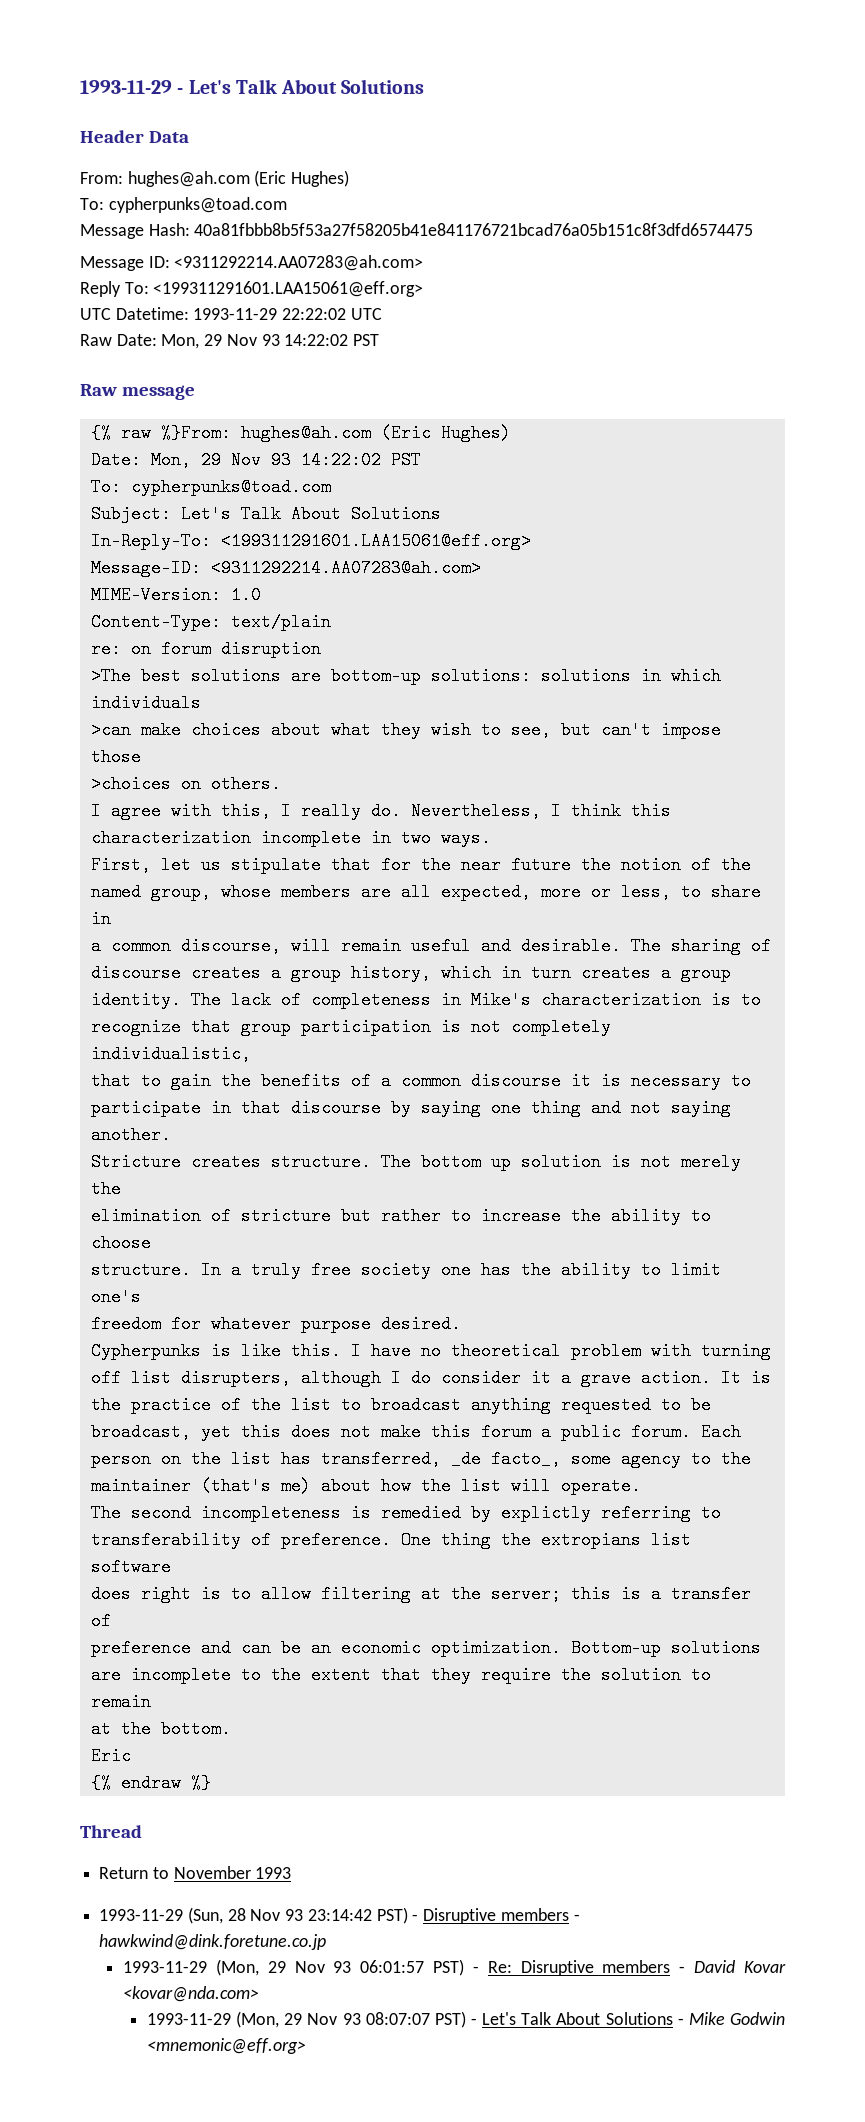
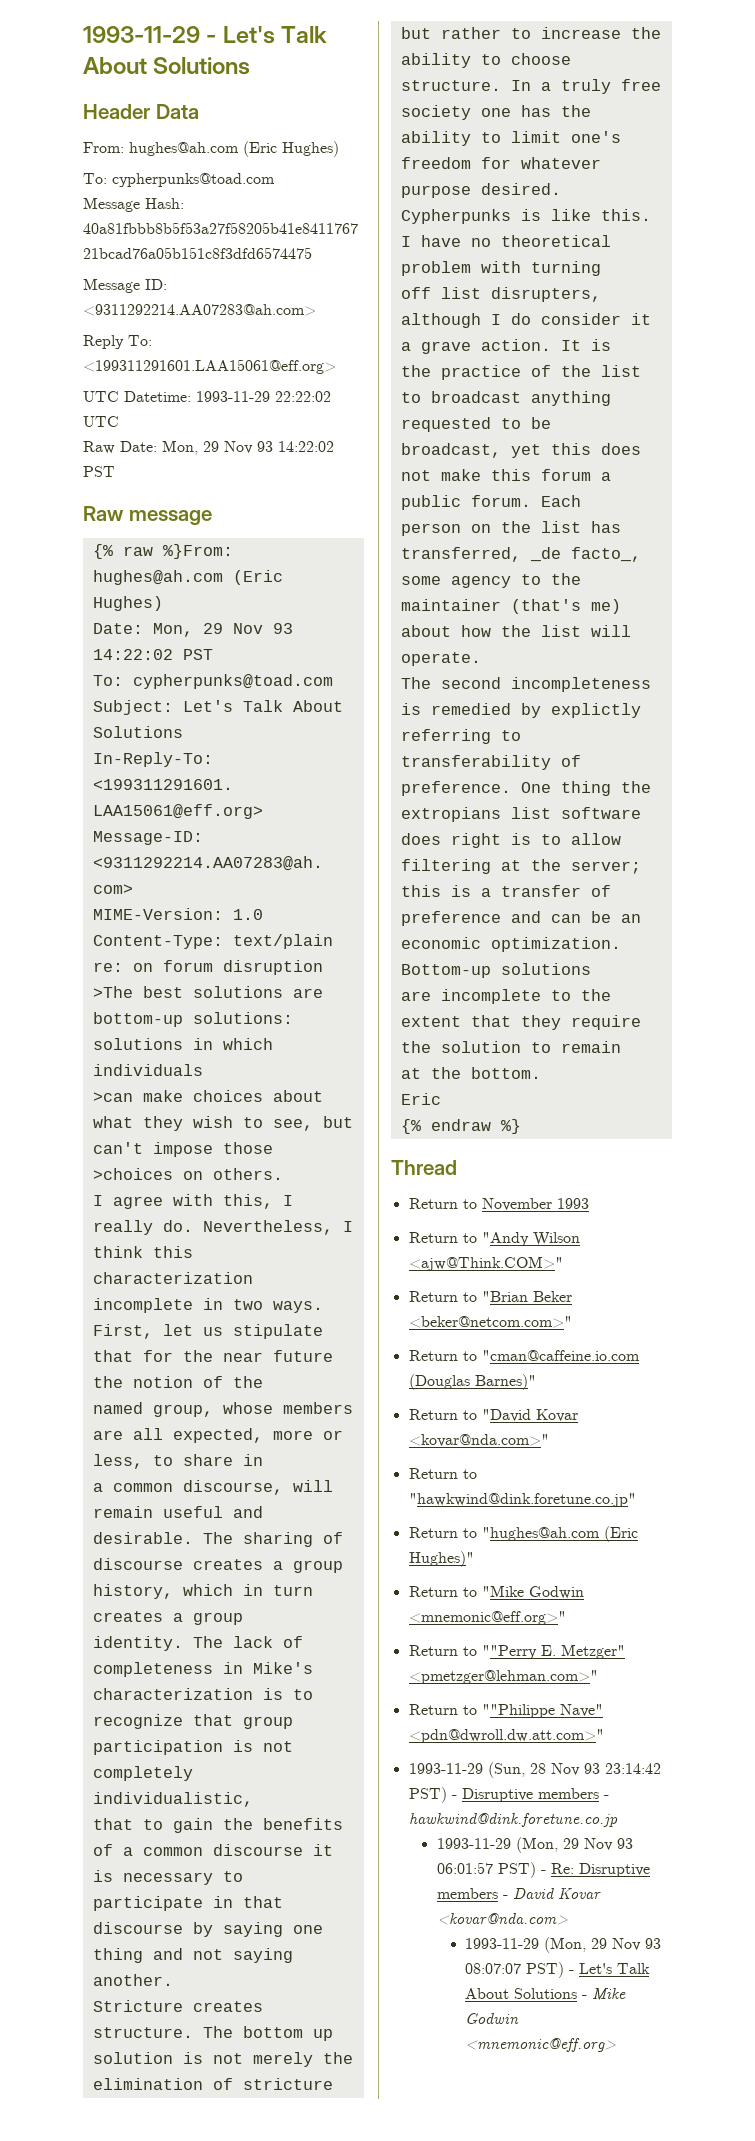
(292, 1873) none -> [408,1232,580,1246] [408,1256,563,1271] [408,1291,572,1302] [408,1316,572,1328] [408,1350,640,1361] [408,1374,536,1390] [408,1409,578,1422] [408,1434,549,1447] [408,1468,477,1479] [408,1493,636,1507] [408,1526,638,1542] [408,1551,474,1567] [408,1585,584,1599] [408,1611,566,1625] [408,1644,625,1659] [408,1670,598,1684] [408,1704,603,1718] [408,1729,604,1743] // Return to "Andy Wilson <ajw@Think.COM>" // Return to "Brian Beker <beker@netcom.com>" // Return to "cman@caffeine.io.com (Douglas Barnes)" // Return to "David Kovar <kovar@nda.com>" // Return to "hawkwind@dink.foretune.co.jp" // Return to "hughes@ah.com (Eric Hughes)" // Return to "Mike Godwin <mnemonic@eff.org>" // Return to ""Perry E. Metzger" <pmetzger@lehman.com>" // Return to ""Philippe Nave" <pdn@dwroll.dw.att.com>"

